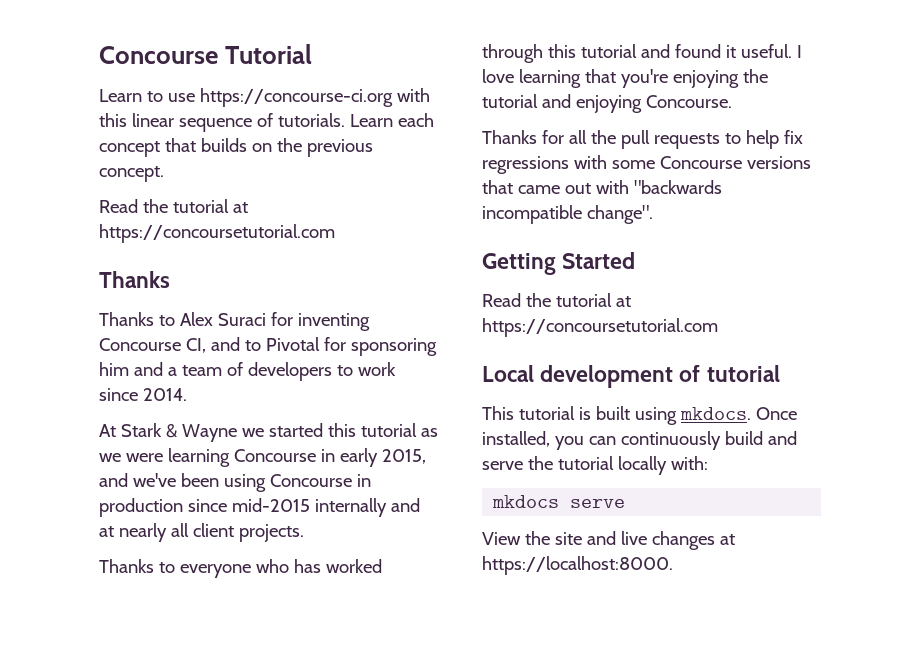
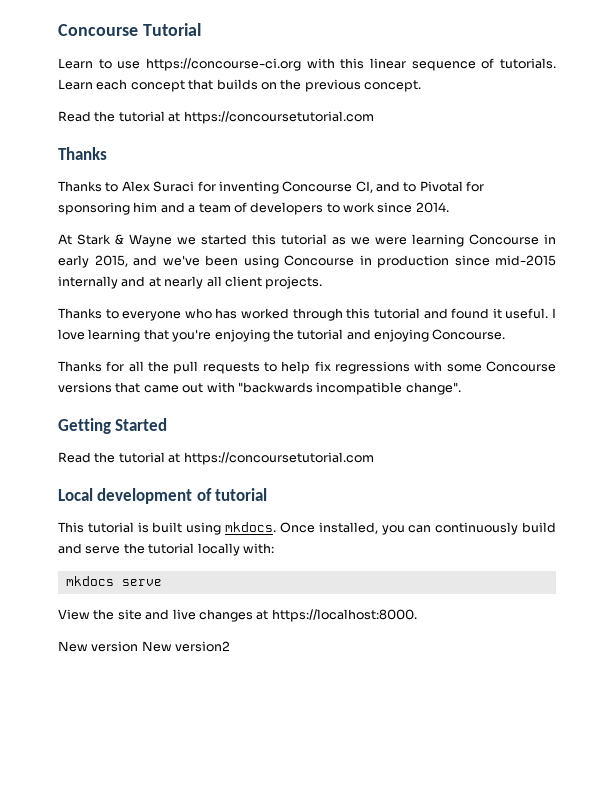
(673, 565) none -> [58,641,231,652] // New version New version2

